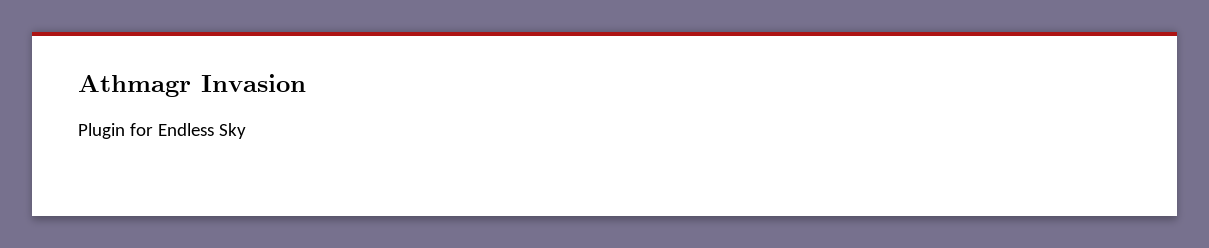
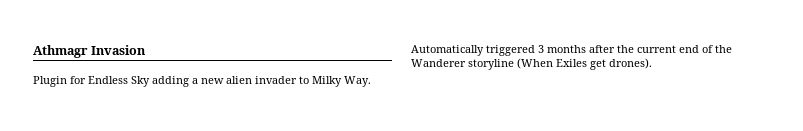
(246, 131) none -> [152,76,371,87] [411,45,732,56] [411,58,652,70] adding a new alien invader to Milky Way. Automatically triggered 3 months after the current end of the Wanderer storyline (When Exiles get drones).

